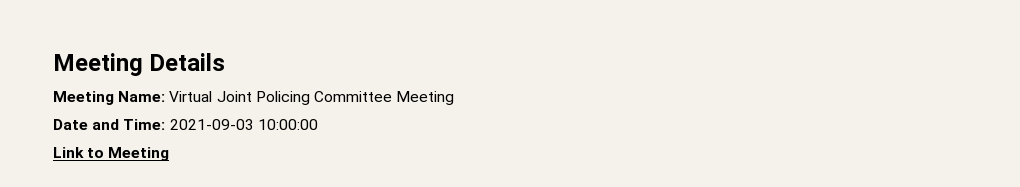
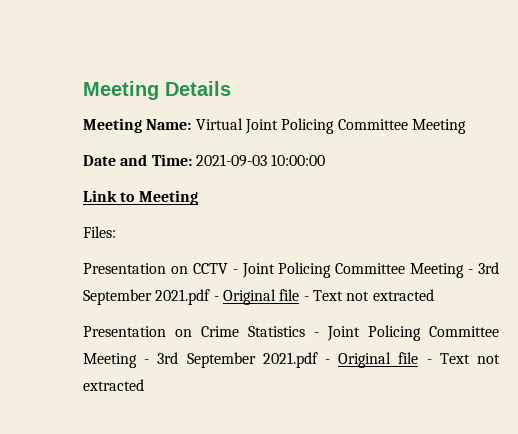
(170, 154) none -> [83,226,116,238] [83,262,500,278] [83,289,434,305] [83,325,499,341] [83,352,500,368] [83,379,144,391] // Files: // Presentation on CCTV - Joint Policing Committee Meeting - 3rd September 2021.pdf - Original file - Text not extracted // Presentation on Crime Statistics - Joint Policing Committee Meeting - 3rd September 2021.pdf - Original file - Text not extracted

